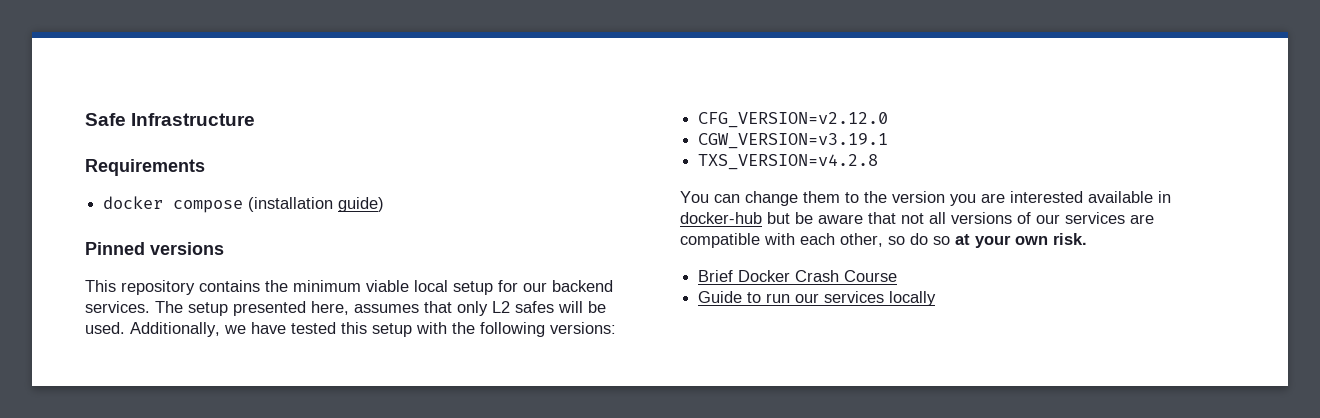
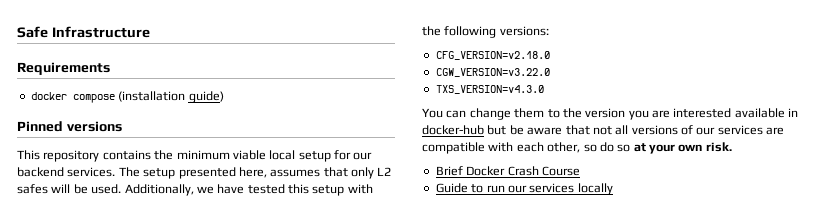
[698,112,889,128] [698,133,889,149] [698,154,879,170] CFG_VERSION=v2.12.0 // CGW_VERSION=v3.19.1 // TXS_VERSION=v4.2.8 -> [435,51,550,60] [435,68,550,77] [435,85,544,94] CFG_VERSION=v2.18.0 // CGW_VERSION=v3.22.0 // TXS_VERSION=v4.3.0

